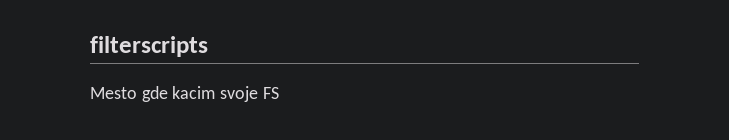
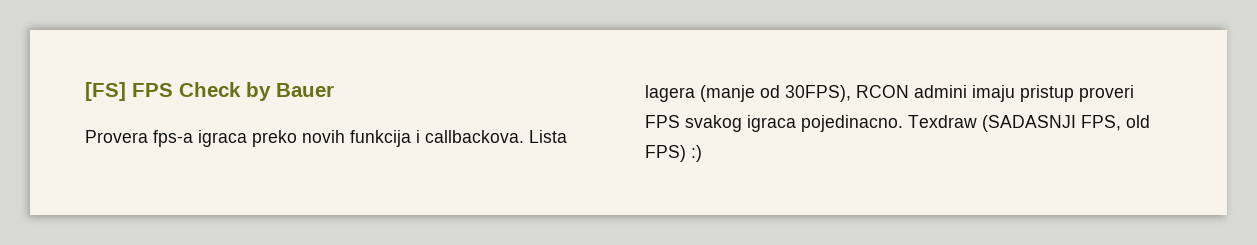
[90,36,208,57] [90,86,279,102] filterscripts // Mesto gde kacim svoje FS -> [85,82,334,101] [85,130,567,147] [645,85,1134,102] [645,115,1150,132] [645,145,702,162] [FS] FPS Check by Bauer // Provera fps-a igraca preko novih funkcija i callbackova. Lista lagera (manje od 30FPS), RCON admini imaju pristup proveri FPS svakog igraca pojedinacno. Texdraw (SADASNJI FPS, old FPS) :)

